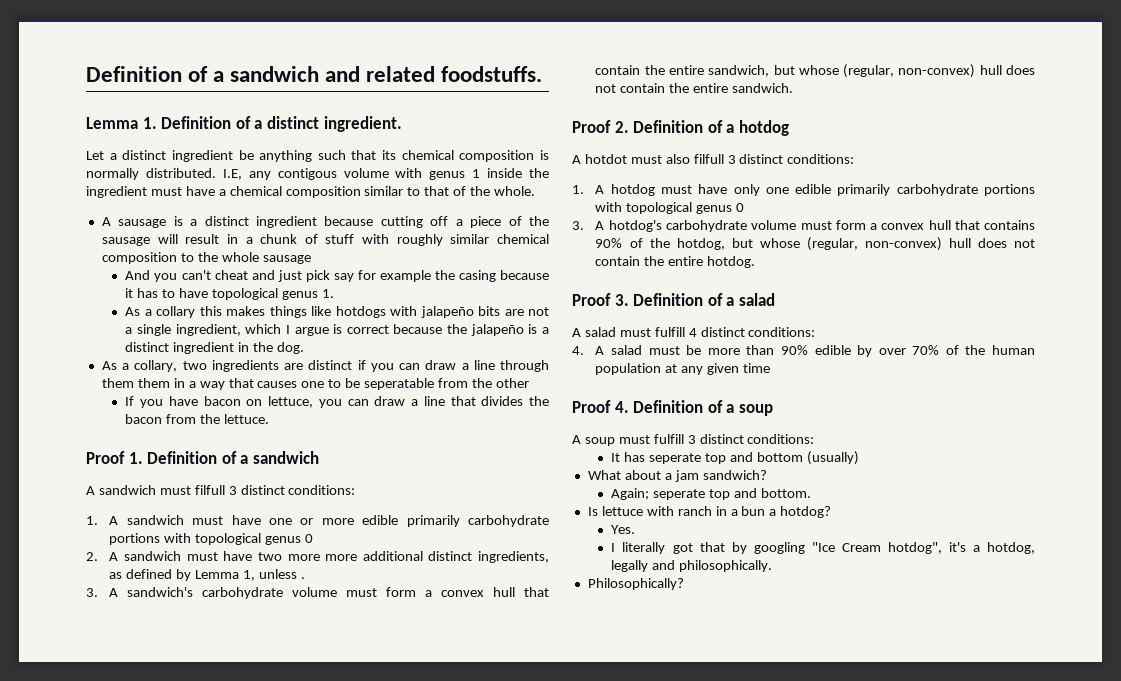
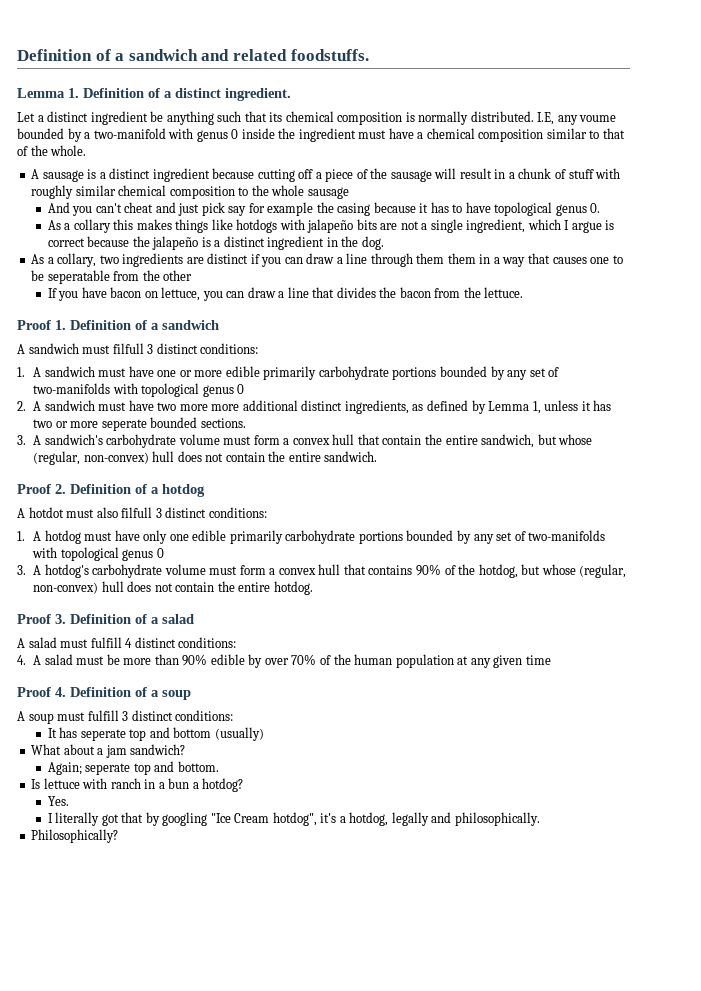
[277,168,389,180] contigous volume -> [579,115,617,122] [17,128,166,142] voume bounded by a two-manifold
[472,169,481,178] 1 -> [231,129,239,139] 0
[321,289,334,298] 1. -> [590,203,601,213] 0.
(161, 539) none -> [439,366,560,380] [33,383,111,394] bounded by any set of two-manifolds
[300,577,305,579] . -> [581,400,612,411] [33,417,246,431] it has two or more seperate bounded sections.
(1035, 190) none -> [406,530,606,544] bounded by any set of two-manifolds

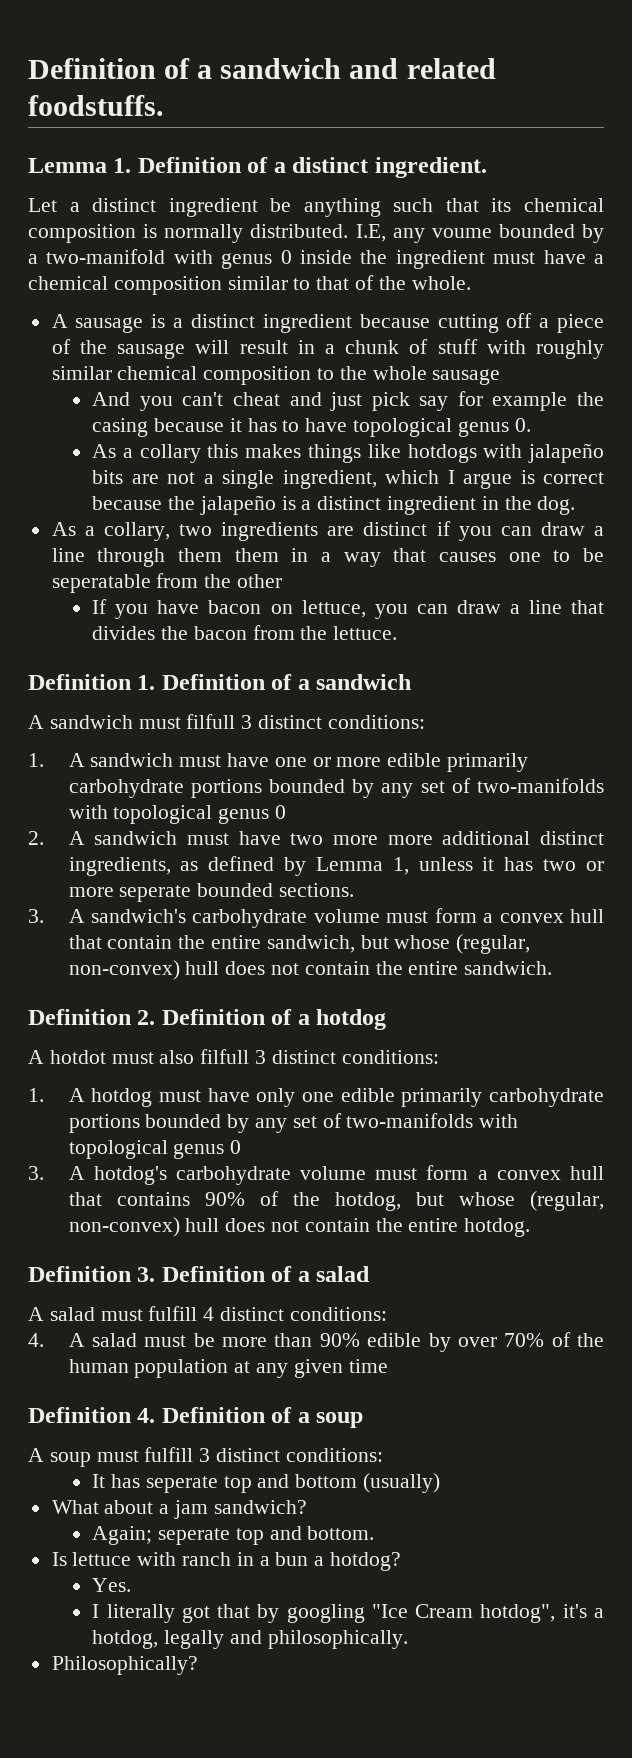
[17,320,51,330] Proof -> [28,674,131,690] Definition
[17,484,51,494] Proof -> [28,1009,131,1025] Definition
[17,614,51,624] Proof -> [28,1266,131,1282] Definition
[17,687,51,697] Proof -> [28,1407,131,1423] Definition

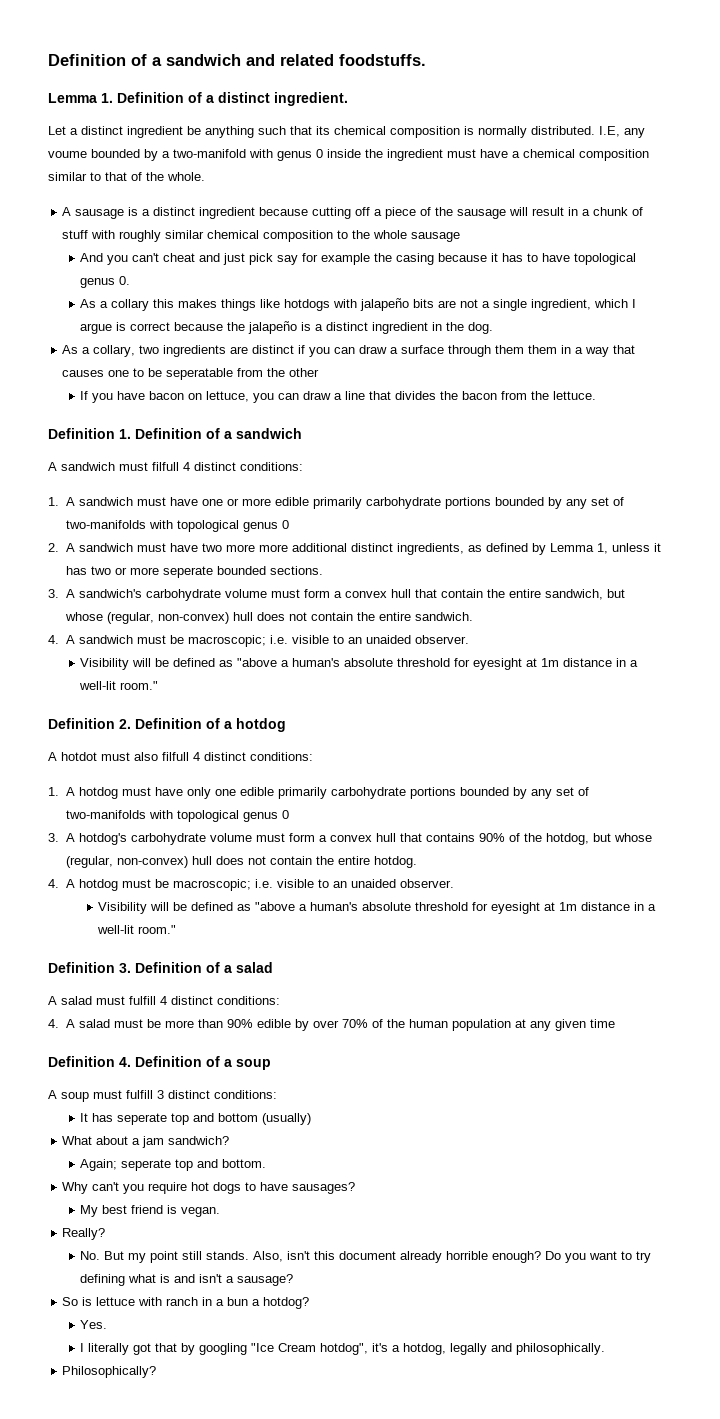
[51,548,85,562] line -> [401,345,445,354] surface
[241,715,253,729] 3 -> [183,462,190,471] 4
(553, 968) none -> [48,635,470,647] [80,658,639,670] [79,681,159,690] // 4. A sandwich must be macroscopic; i.e. visible to an unaided observer. // Visibility will be defined as "above a human's absolute threshold for eyesight at 1m distance in a well-lit room."
[255,1050,267,1064] 3 -> [193,752,200,761] 4
(531, 1227) none -> [48,879,455,891] [98,902,657,914] [97,925,177,934] // 4. A hotdog must be macroscopic; i.e. visible to an unaided observer. // Visibility will be defined as "above a human's absolute threshold for eyesight at 1m distance in a well-lit room."
[51,1552,67,1566] Is -> [62,1182,356,1194] [80,1205,221,1217] [62,1228,106,1240] [80,1251,652,1263] [80,1274,294,1286] [62,1297,93,1306] Why can't you require hot dogs to have sausages? // My best friend is vegan. // Really? // No. But my point still stands. Also, isn't this document already horrible enough? Do you want to try defining what is and isn't a sausage? // So is

